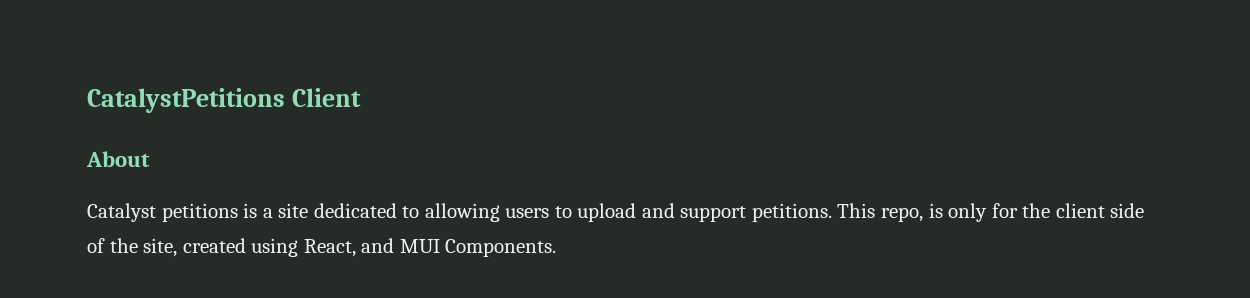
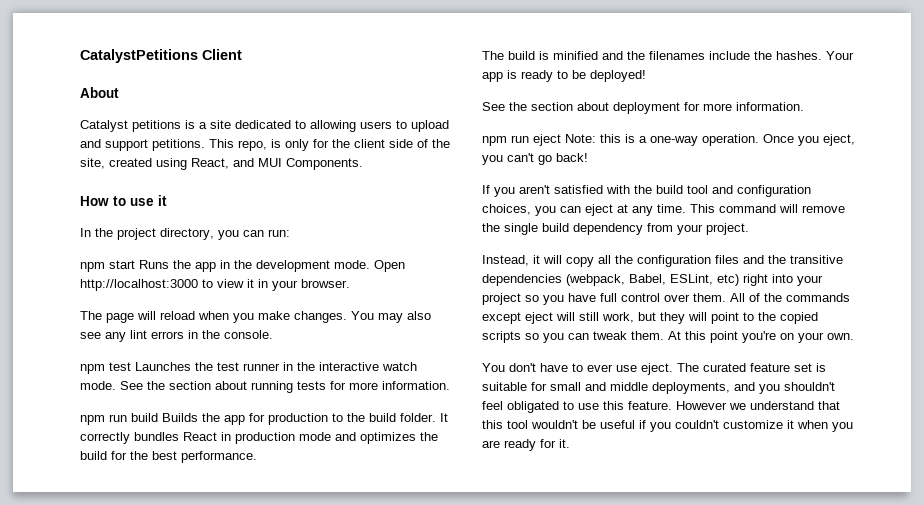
(557, 248) none -> [80,195,167,206] [80,228,290,240] [80,260,405,272] [80,279,350,291] [80,311,431,323] [80,330,273,342] [80,362,417,374] [80,381,450,393] [80,413,448,425] [80,432,438,444] [80,451,257,463] [482,51,854,60] [482,70,646,82] [482,102,804,114] [482,134,855,146] [482,153,588,165] [482,185,811,197] [482,204,845,216] [482,223,749,235] [482,255,843,267] [482,274,823,286] [482,293,850,305] [482,312,818,324] [482,331,854,343] [482,363,826,375] [482,382,835,394] [482,401,840,413] [482,420,853,432] [482,439,570,451] // How to use it // In the project directory, you can run: // npm start Runs the app in the development mode. Open http://localhost:3000 to view it in your browser. // The page will reload when you make changes. You may also see any lint errors in the console. // npm test Launches the test runner in the interactive watch mode. See the section about running tests for more information. // npm run build Builds the app for production to the build folder. It correctly bundles React in production mode and optimizes the build for the best performance. // The build is minified and the filenames include the hashes. Your app is ready to be deployed! // See the section about deployment for more information. // npm run eject Note: this is a one-way operation. Once you eject, you can't go back! // If you aren't satisfied with the build tool and configuration choices, you can eject at any time. This command will remove the single build dependency from your project. // Instead, it will copy all the configuration files and the transitive dependencies (webpack, Babel, ESLint, etc) right into your project so you have full control over them. All of the commands except eject will still work, but they will point to the copied scripts so you can tweak them. At this point you're on your own. // You don't have to ever use eject. The curated feature set is suitable for small and middle deployments, and you shouldn't feel obligated to use this feature. However we understand that this tool wouldn't be useful if you couldn't customize it when you are ready for it.

